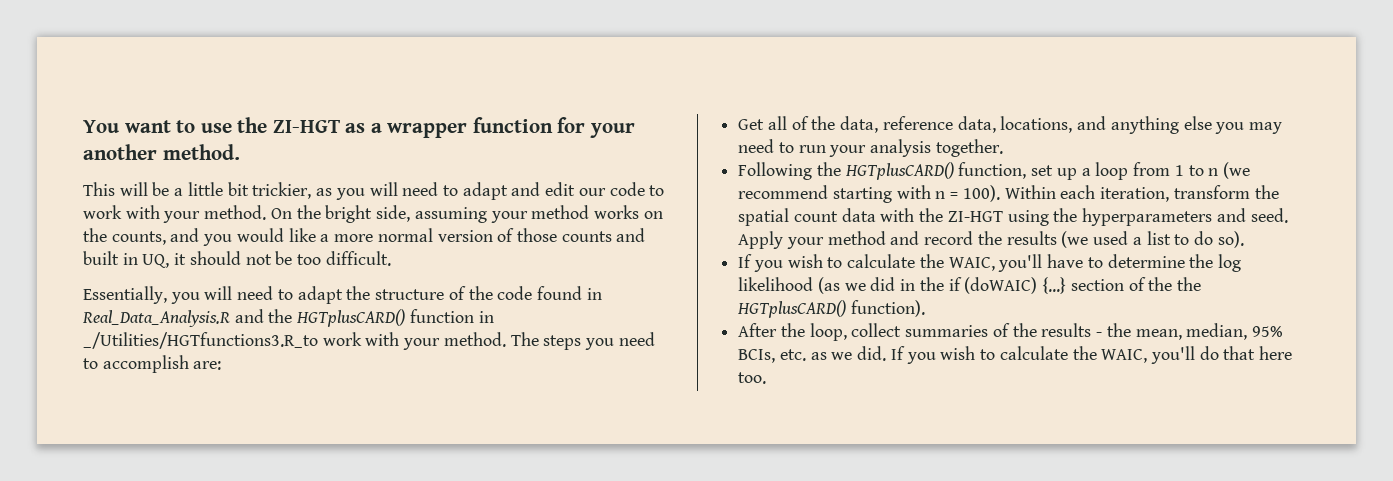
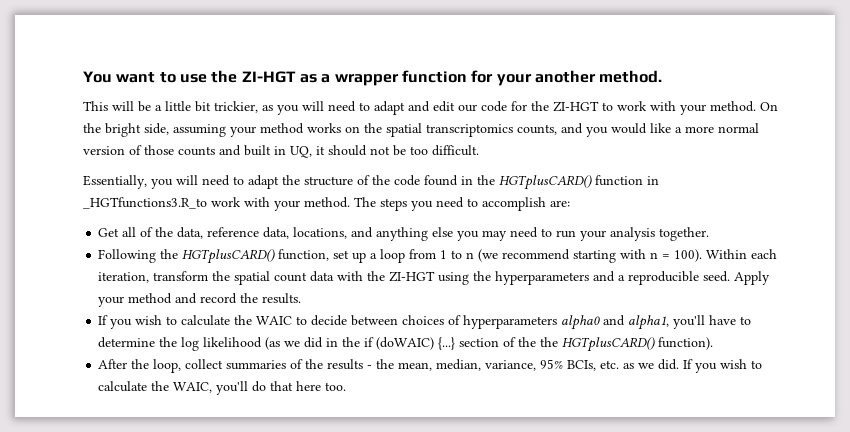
(645, 189) none -> [511,101,599,112] for the ZI-HGT
(107, 235) none -> [386,123,513,137] spatial transcriptomics
[82,309,264,327] Real_Data_Analysis.R and -> (473, 180) none
[83,332,318,349] _/Utilities/HGTfunctions3.R_to -> [83,197,207,209] _HGTfunctions3.R_to
(1246, 215) none -> [618,271,700,285] a reproducible
[1006,231,1244,248] [738,254,995,272] results (we used a list to do so). // If you wish to calculate the WAIC, -> [262,293,302,304] [98,315,670,330] results. // If you wish to calculate the WAIC to decide between choices of hyperparameters alpha0 and alpha1,
(1248, 331) none -> [485,360,537,371] variance,

